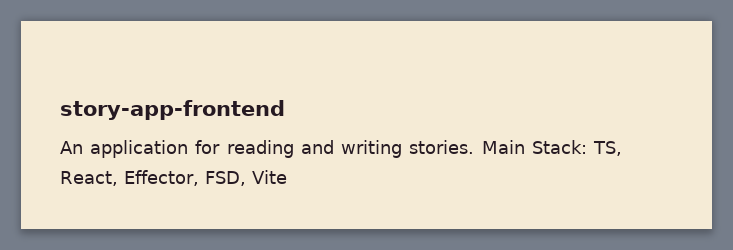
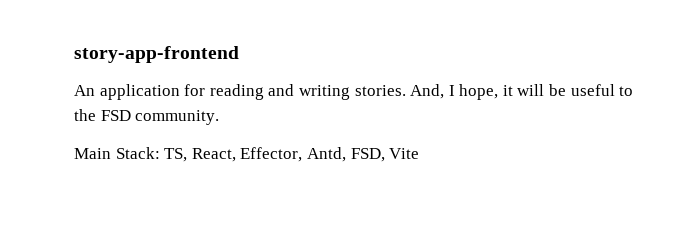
(475, 147) none -> [410,84,634,100] [74,109,220,125] And, I hope, it will be useful to the FSD community. //
(199, 178) none -> [306,147,346,162] Antd,

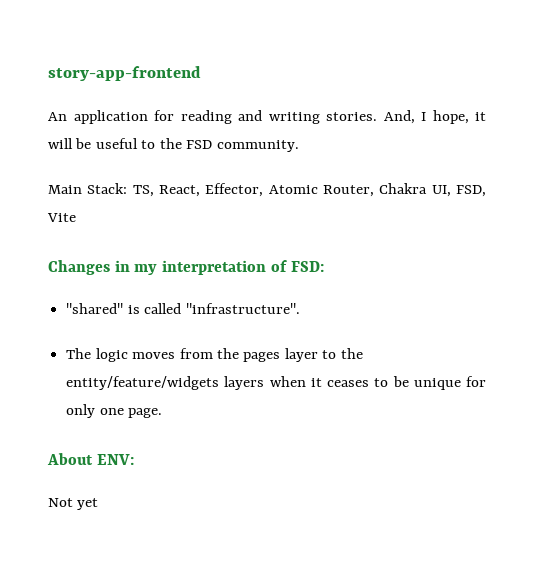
[306,147,420,162] Antd, FSD, Vite -> [268,183,486,197] [47,213,76,222] [48,260,324,275] [66,303,300,314] [66,348,363,362] [66,376,486,390] [66,404,163,418] [47,453,134,465] [48,498,99,510] Atomic Router, Chakra UI, FSD, Vite // Changes in my interpretation of FSD: // "shared" is called "infrastructure". // The logic moves from the pages layer to the entity/feature/widgets layers when it ceases to be unique for only one page. // About ENV: // Not yet

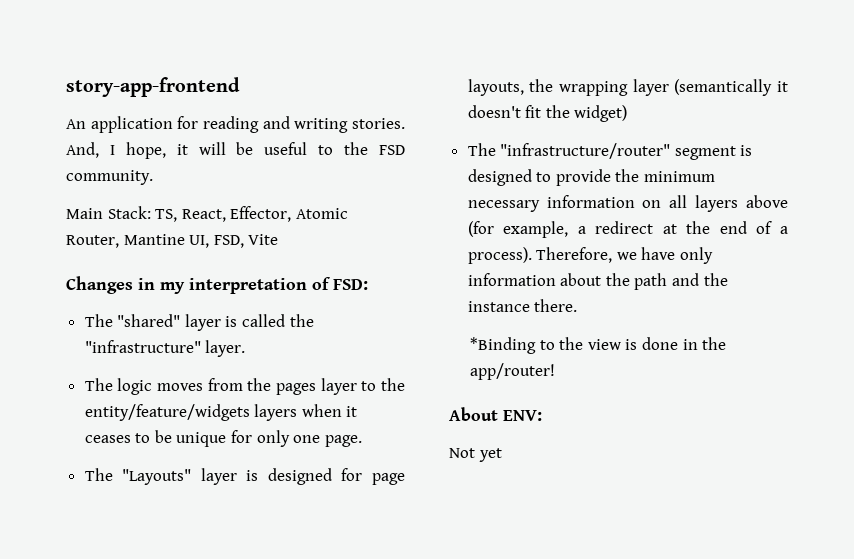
[379,183,428,194] Chakra -> [123,234,185,245] Mantine
[66,303,300,314] "shared" is called "infrastructure". -> [84,314,314,331] [84,340,246,357] The "shared" layer is called the "infrastructure" layer.
(163, 413) none -> [84,468,406,485] [467,79,788,96] [467,105,628,122] [467,143,753,160] [467,169,716,186] [467,195,788,212] [467,221,788,238] [467,247,714,264] [467,273,728,290] [467,299,578,312] [469,337,727,354] [469,363,555,380] // The "Layouts" layer is designed for page layouts, the wrapping layer (semantically it doesn't fit the widget) // The "infrastructure/router" segment is designed to provide the minimum necessary information on all layers above (for example, a redirect at the end of a process). Therefore, we have only information about the path and the instance there. // *Binding to the view is done in the app/router!

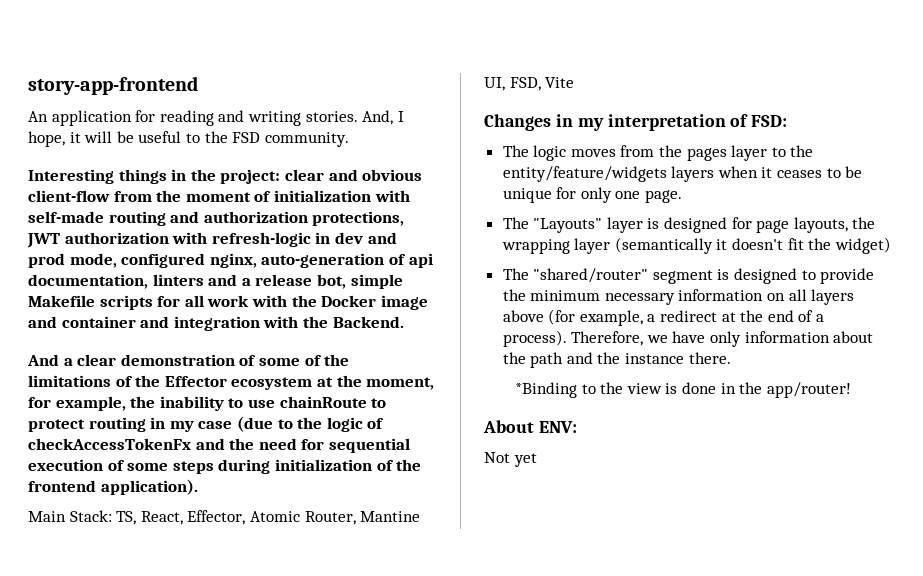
(153, 177) none -> [28,169,423,184] [28,190,410,202] [28,211,405,226] [27,232,397,248] [28,253,433,268] [28,274,403,289] [28,295,428,310] [28,316,404,331] [27,354,350,366] [28,375,435,390] [28,396,387,411] [28,416,385,432] [28,438,410,453] [28,459,422,474] [28,479,198,495] // Interesting things in the project: clear and obvious client-flow from the moment of initialization with self-made routing and authorization protections, JWT authorization with refresh-logic in dev and prod mode, configured nginx, auto-generation of api documentation, linters and a release bot, simple Makefile scripts for all work with the Docker image and container and integration with the Backend. // And a clear demonstration of some of the limitations of the Effector ecosystem at the moment, for example, the inability to use chainRoute to protect routing in my case (due to the logic of checkAccessTokenFx and the need for sequential execution of some steps during initialization of the frontend application).
[84,314,314,331] [84,340,246,357] // The "shared" layer is called the "infrastructure" layer. -> (788, 121) none
[500,143,671,159] "infrastructure/router" -> [533,268,649,283] "shared/router"

